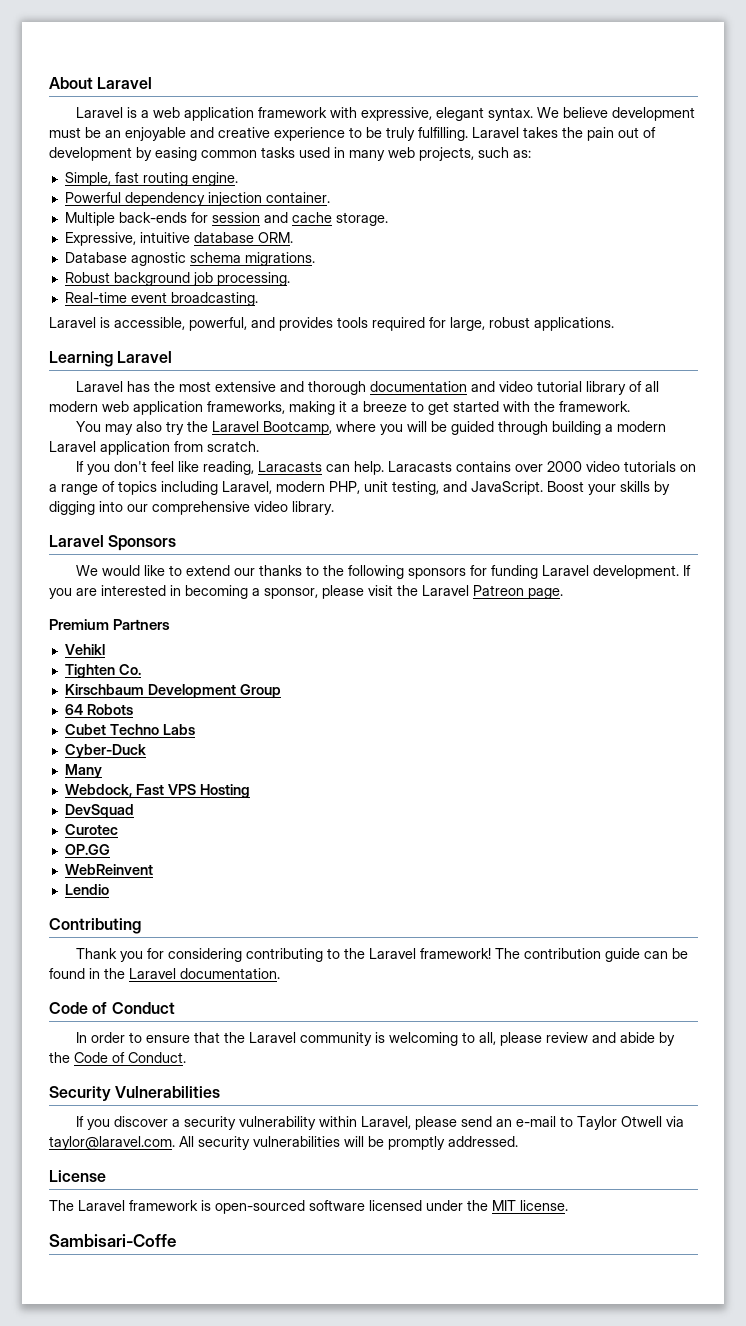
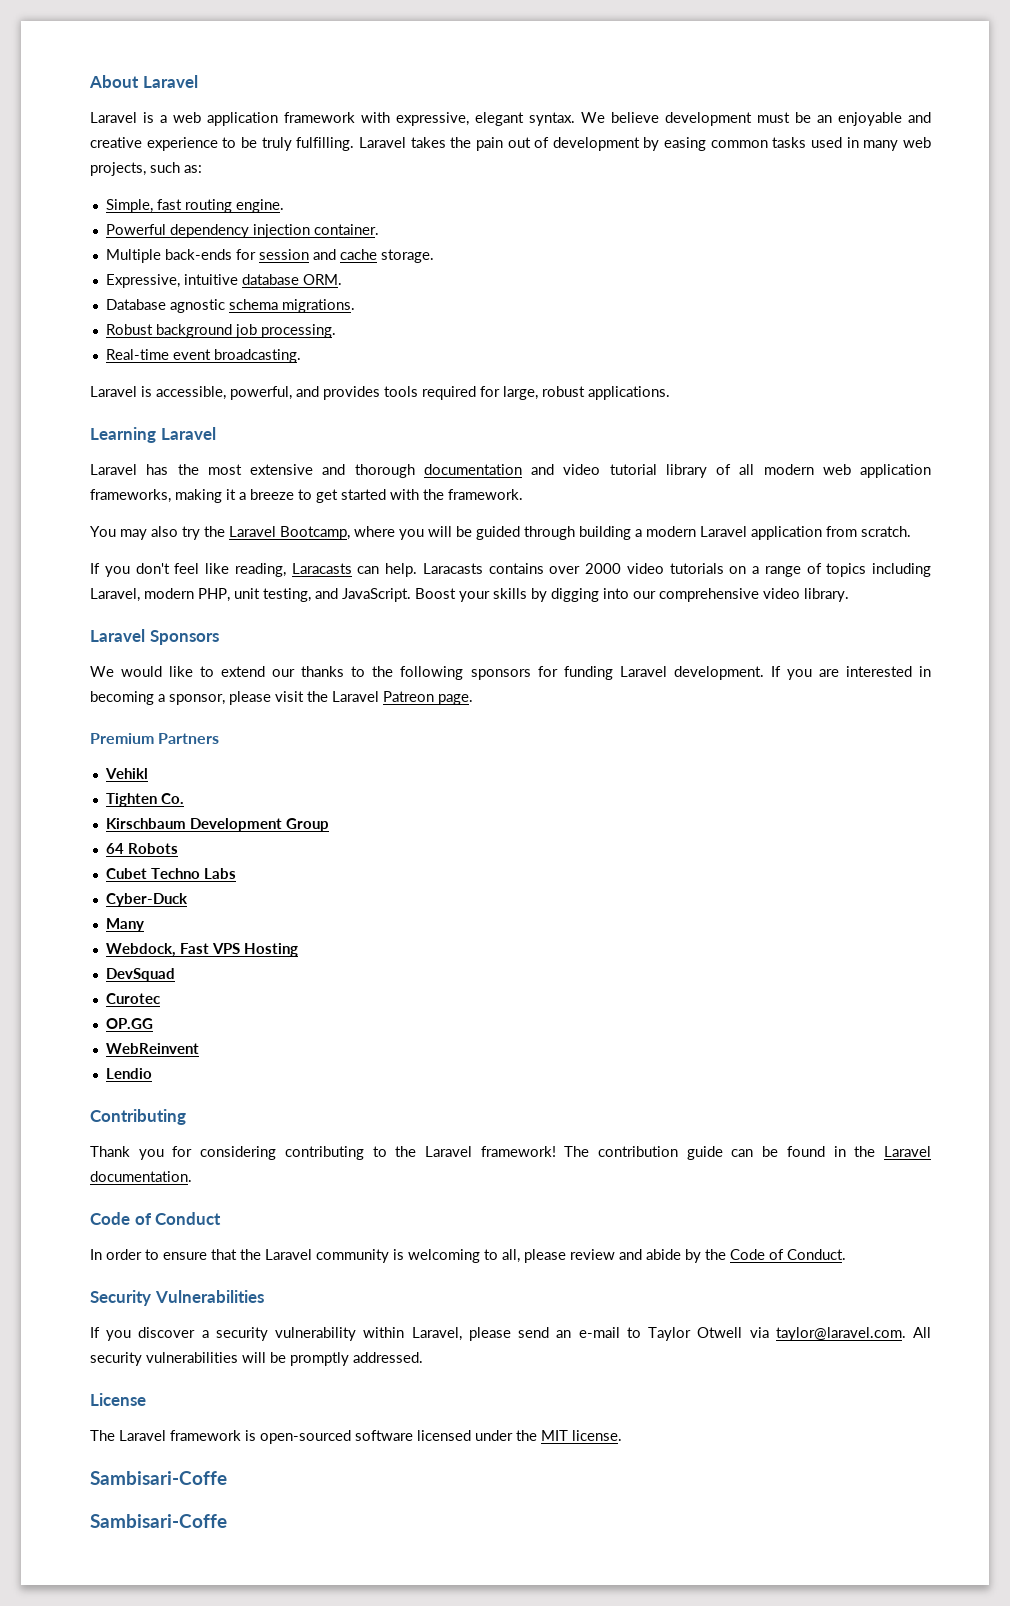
(176, 1240) none -> [90,1514,227,1528] // Sambisari-Coffe

